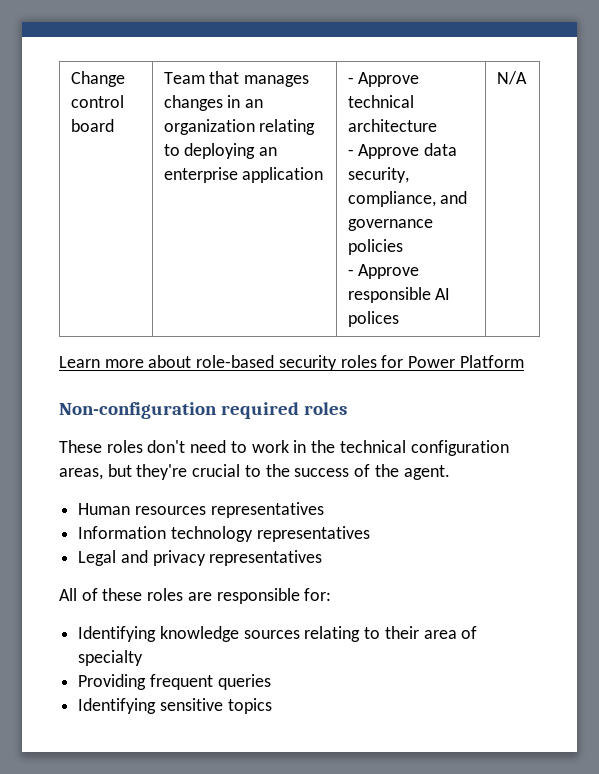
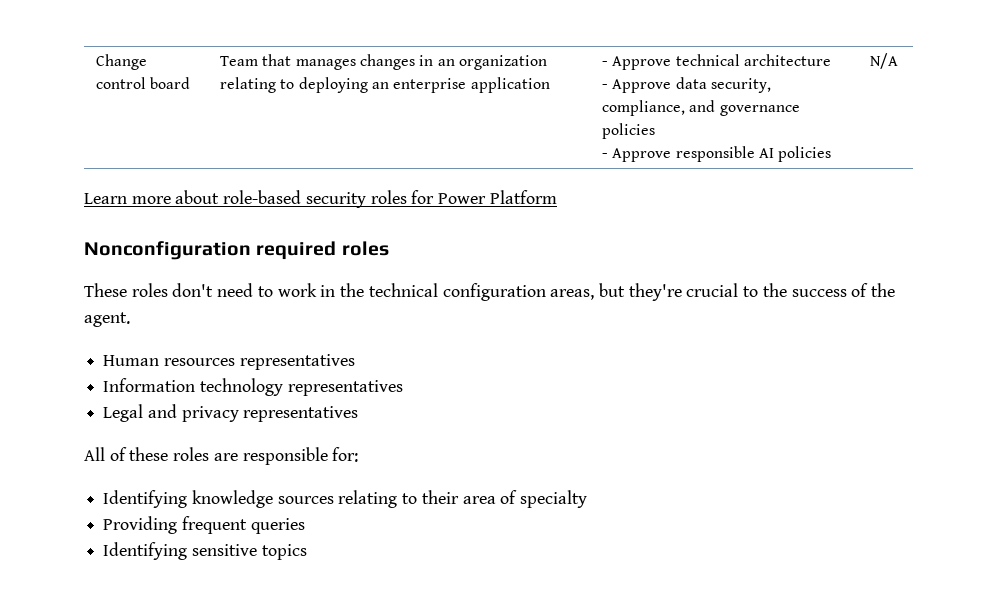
[347,311,399,327] polices -> [778,146,832,162] policies
[59,402,217,419] Non-configuration -> [84,241,251,260] Nonconfiguration

